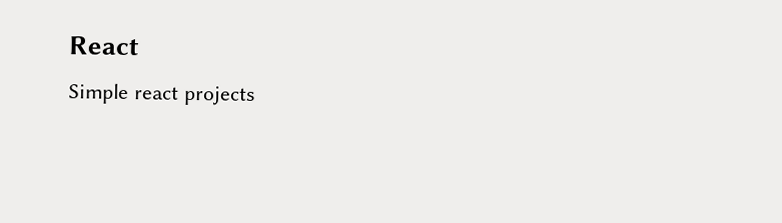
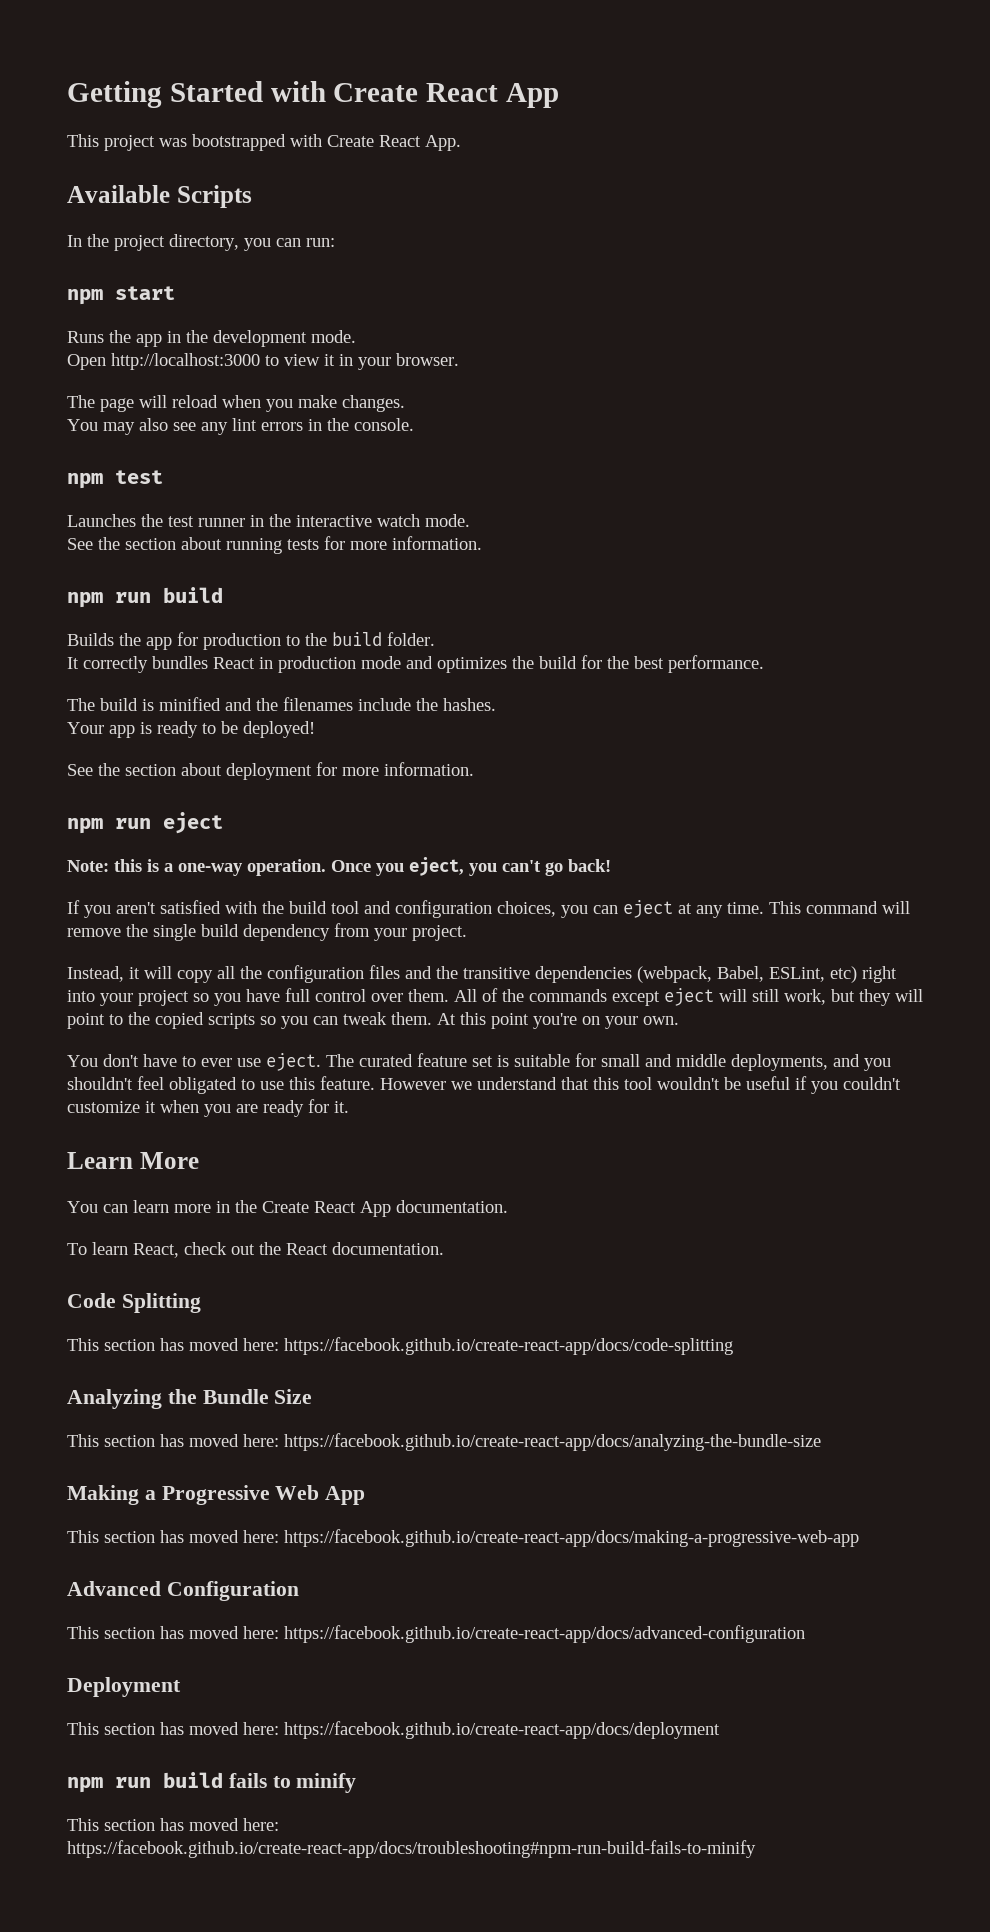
[68,36,140,56] [68,83,256,106] React // Simple react projects -> [67,81,560,108] [67,134,461,151] [67,185,252,208] [67,234,335,251] [67,286,175,305] [67,330,356,347] [67,353,459,370] [67,395,405,412] [67,418,414,435] [67,470,163,489] [67,514,470,527] [67,536,482,554] [67,587,223,608] [67,632,435,650] [67,655,764,673] [67,697,496,711] [67,721,315,738] [67,762,474,780] [67,812,223,834] [67,857,611,876] [67,900,910,918] [67,923,467,941] [67,965,897,983] [67,988,923,1006] [67,1012,679,1029] [67,1053,891,1071] [67,1076,901,1094] [67,1099,349,1117] [67,1152,199,1169] [67,1200,508,1217] [67,1242,444,1258] [67,1293,201,1313] [67,1337,733,1355] [67,1389,313,1409] [67,1433,821,1451] [67,1485,366,1505] [67,1529,859,1547] [67,1581,299,1601] [67,1625,805,1643] [67,1677,181,1697] [67,1721,720,1739] [67,1772,357,1793] [67,1818,279,1831] [67,1840,756,1858] Getting Started with Create React App // This project was bootstrapped with Create React App. // Available Scripts // In the project directory, you can run: // npm start // Runs the app in the development mode. // Open http://localhost:3000 to view it in your browser. // The page will reload when you make changes. // You may also see any lint errors in the console. // npm test // Launches the test runner in the interactive watch mode. // See the section about running tests for more information. // npm run build // Builds the app for production to the build folder. // It correctly bundles React in production mode and optimizes the build for the best performance. // The build is minified and the filenames include the hashes. // Your app is ready to be deployed! // See the section about deployment for more information. // npm run eject // Note: this is a one-way operation. Once you eject, you can't go back! // If you aren't satisfied with the build tool and configuration choices, you can eject at any time. This command will remove the single build dependency from your project. // Instead, it will copy all the configuration files and the transitive dependencies (webpack, Babel, ESLint, etc) right into your project so you have full control over them. All of the commands except eject will still work, but they will point to the copied scripts so you can tweak them. At this point you're on your own. // You don't have to ever use eject. The curated feature set is suitable for small and middle deployments, and you shouldn't feel obligated to use this feature. However we understand that this tool wouldn't be useful if you couldn't customize it when you are ready for it. // Learn More // You can learn more in the Create React App documentation. // To learn React, check out the React documentation. // Code Splitting // This section has moved here: https://facebook.github.io/create-react-app/docs/code-splitting // Analyzing the Bundle Size // This section has moved here: https://facebook.github.io/create-react-app/docs/analyzing-the-bundle-size // Making a Progressive Web App // This section has moved here: https://facebook.github.io/create-react-app/docs/making-a-progressive-web-app // Advanced Configuration // This section has moved here: https://facebook.github.io/create-react-app/docs/advanced-configuration // Deployment // This section has moved here: https://facebook.github.io/create-react-app/docs/deployment // npm run build fails to minify // This section has moved here: https://facebook.github.io/create-react-app/docs/troubleshooting#npm-run-build-fails-to-minify

